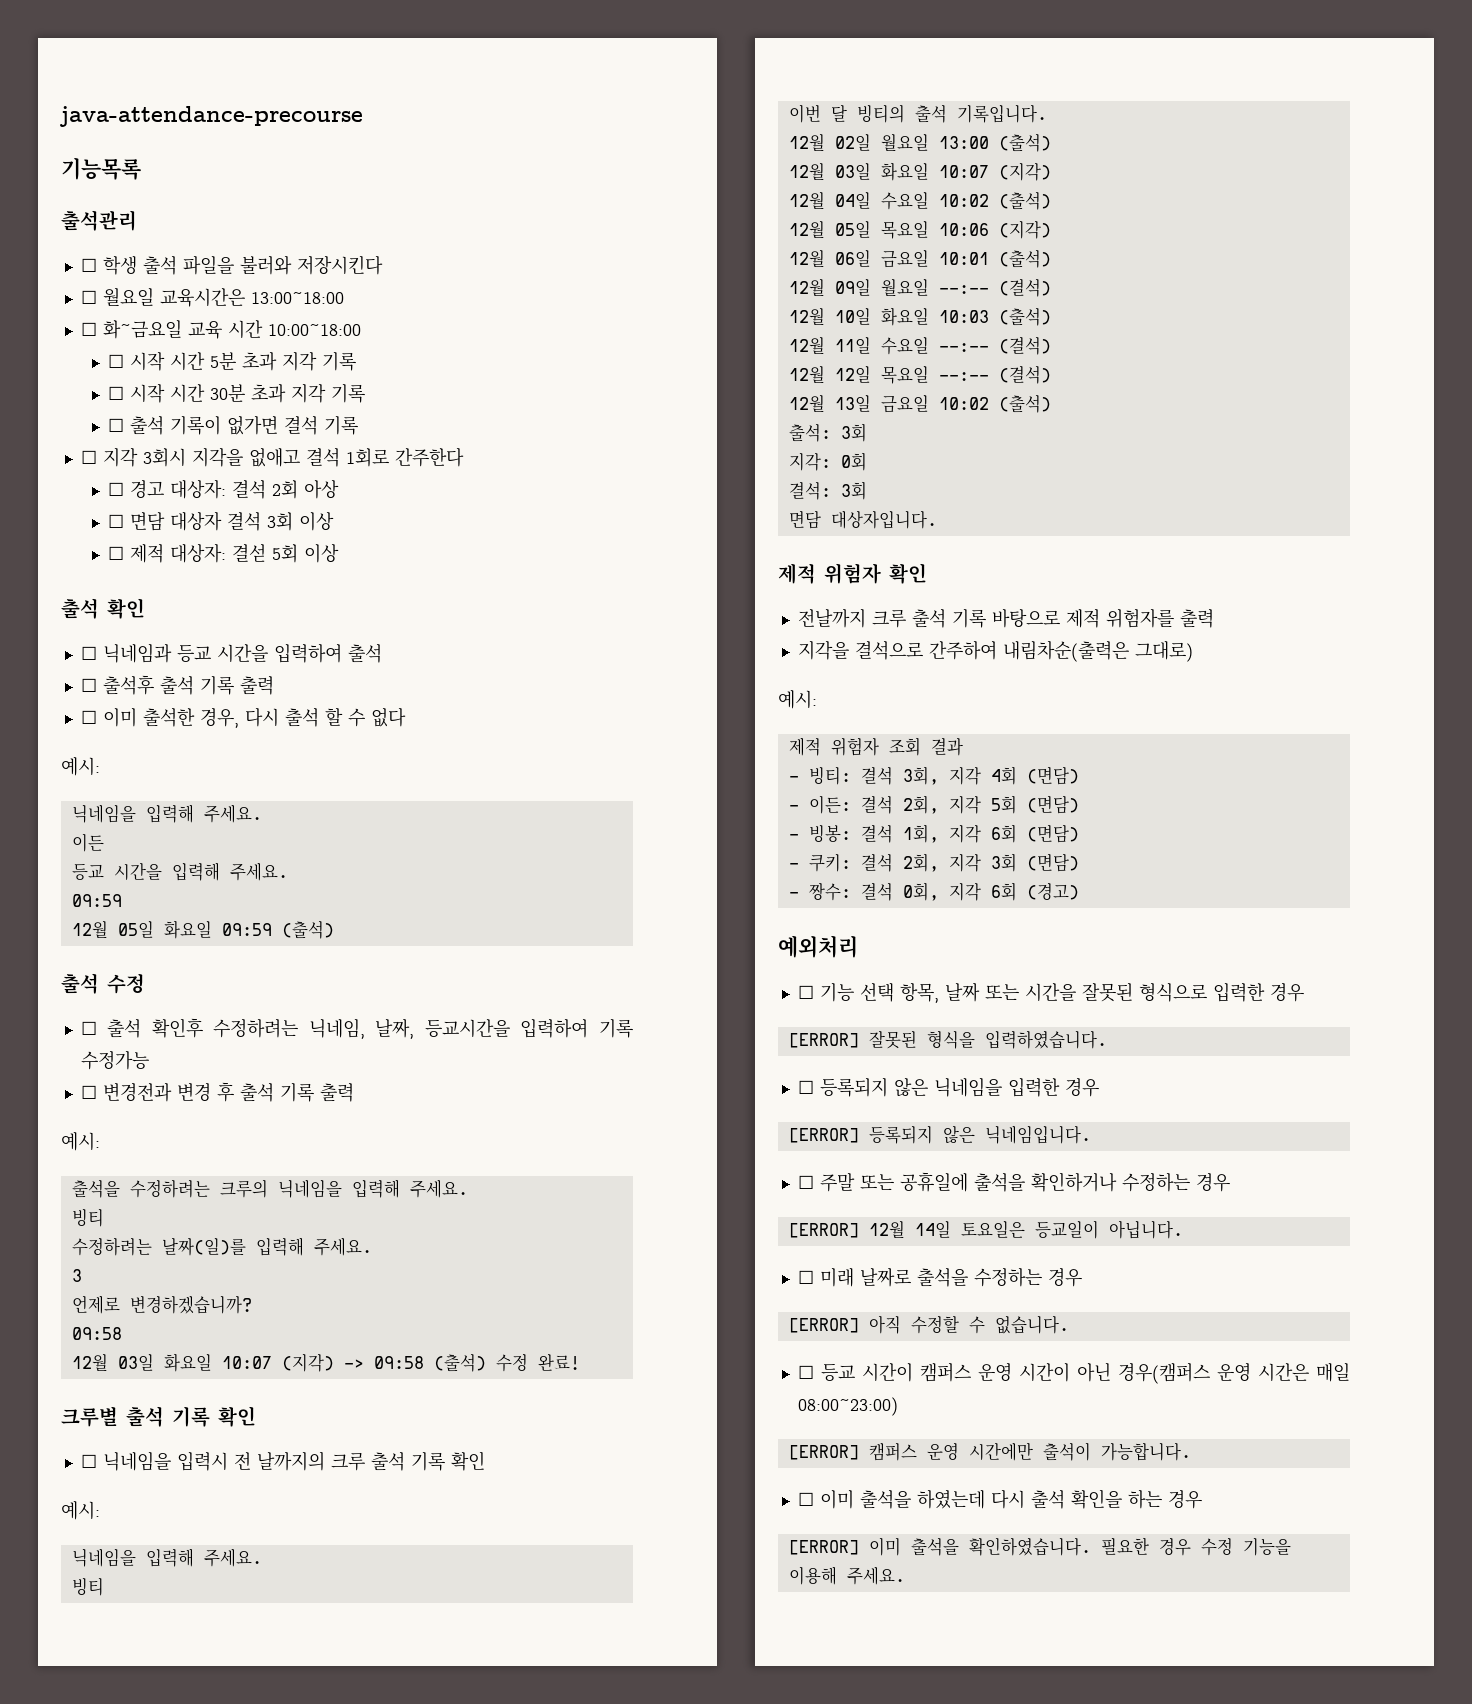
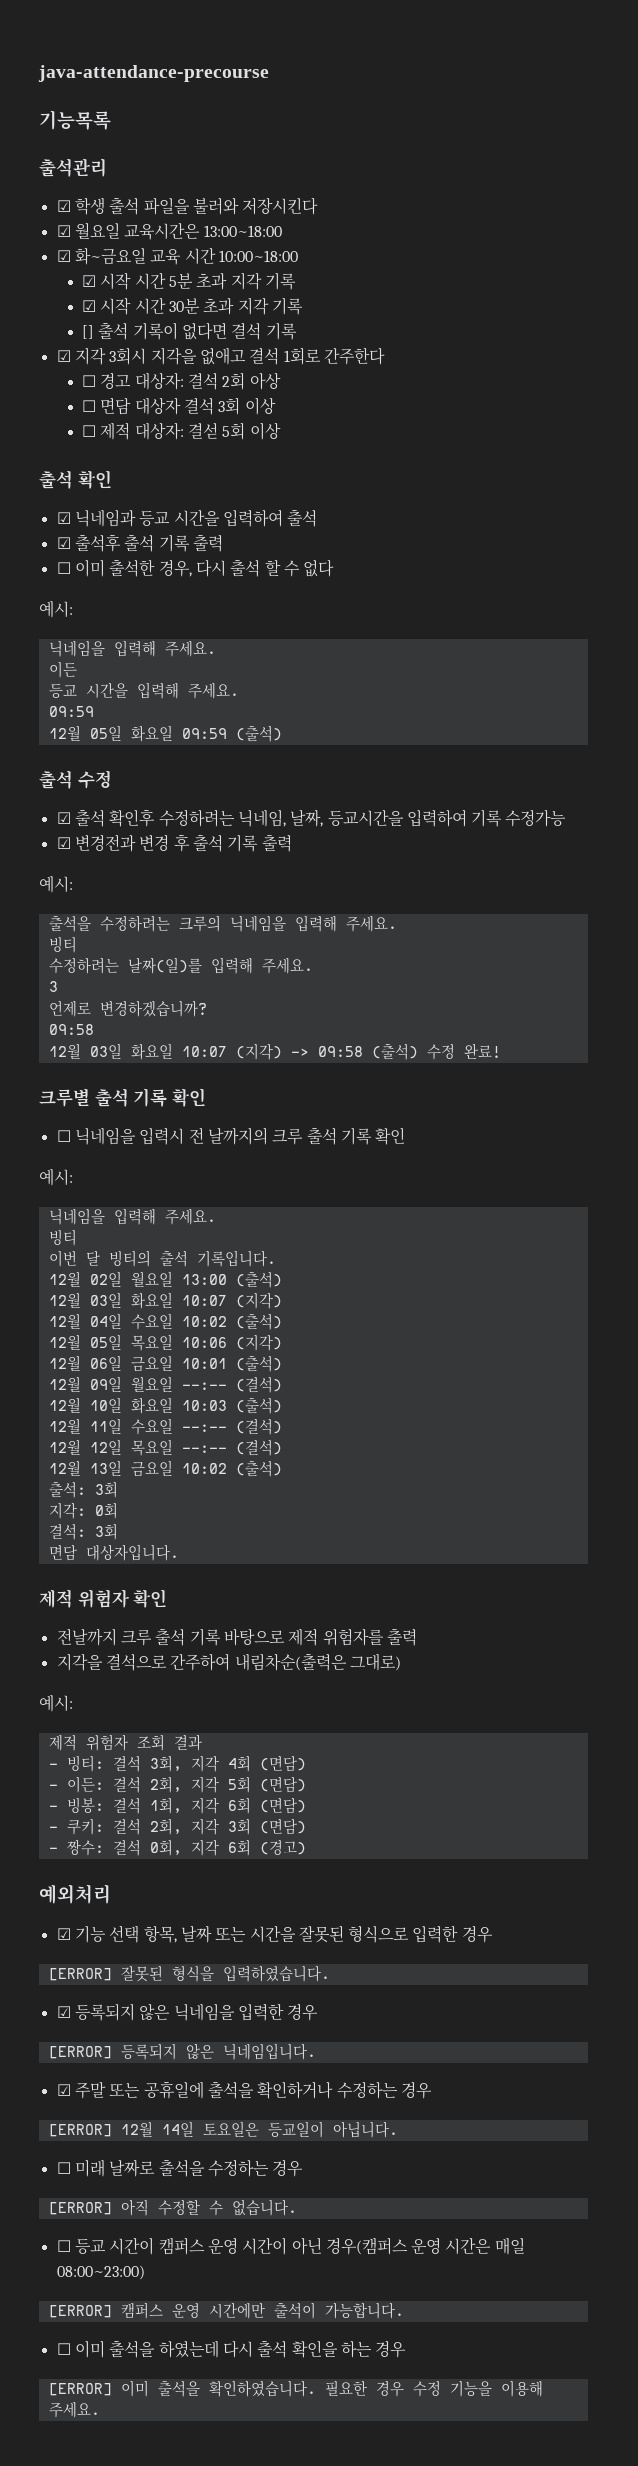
[80,258,97,272] ☐ -> [56,200,71,212] ☑
[80,290,97,304] ☐ -> [56,225,71,237] ☑
[80,322,97,336] ☐ -> [56,250,71,262] ☑
[108,354,125,368] ☐ -> [81,275,96,287] ☑
[108,386,125,400] ☐ -> [81,300,96,312] ☑
[108,418,125,432] ☐ -> [81,325,94,339] []
[227,416,279,435] 없가면 -> [181,322,227,340] 없다면
[80,450,97,464] ☐ -> [56,350,71,362] ☑
[80,646,97,660] ☐ -> [56,512,71,524] ☑
[80,678,97,692] ☐ -> [56,537,71,549] ☑
[80,1021,97,1035] ☐ -> [56,812,71,824] ☑
[80,1085,97,1099] ☐ -> [56,837,71,849] ☑
[797,985,814,999] ☐ -> [56,1928,71,1940] ☑
[797,1080,814,1094] ☐ -> [56,2006,71,2018] ☑
[797,1175,814,1189] ☐ -> [56,2084,71,2096] ☑

